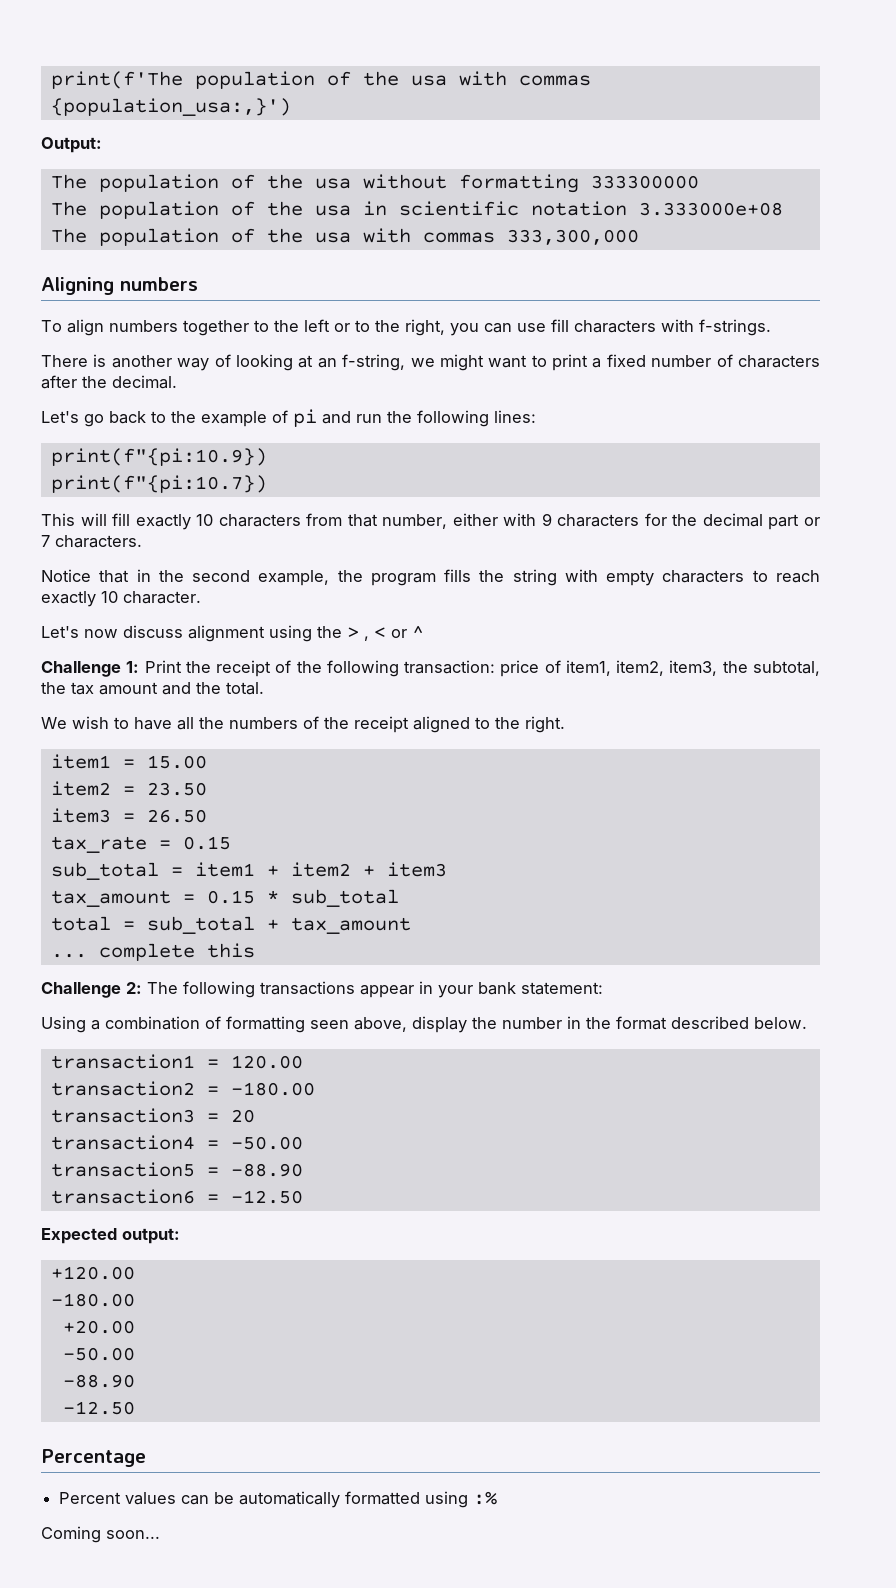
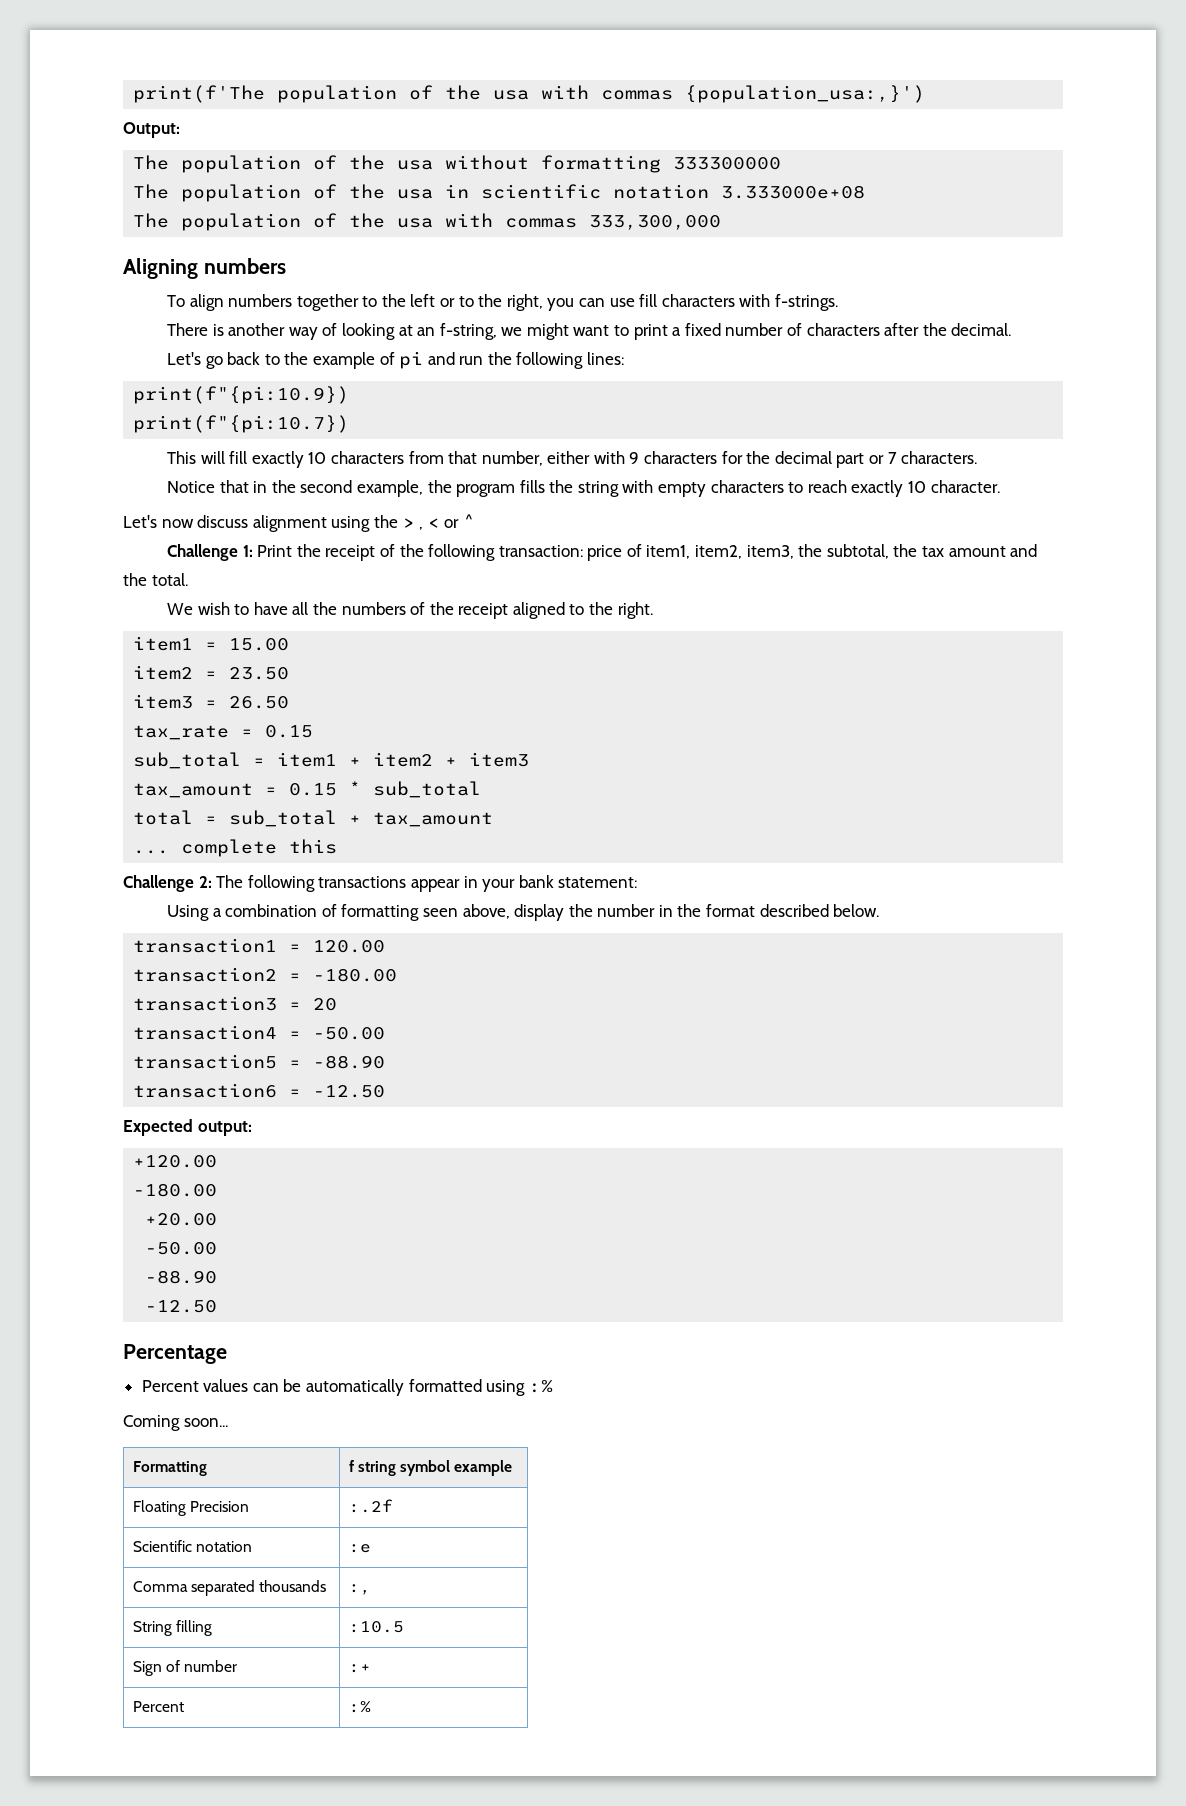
(160, 1534) none -> [132,1461,207,1476] [348,1460,513,1476] [132,1500,250,1516] [348,1499,393,1513] [132,1540,253,1552] [348,1544,371,1553] [132,1580,327,1596] [348,1584,371,1595] [132,1620,213,1636] [348,1621,404,1633] [132,1660,238,1676] [348,1664,371,1673] [132,1701,184,1712] [348,1701,371,1713] // Formatting | f string symbol example // Floating Precision | :.2f // Scientific notation | :e // Comma separated thousands | :, // String filling | :10.5 // Sign of number | :+ // Percent | :%

